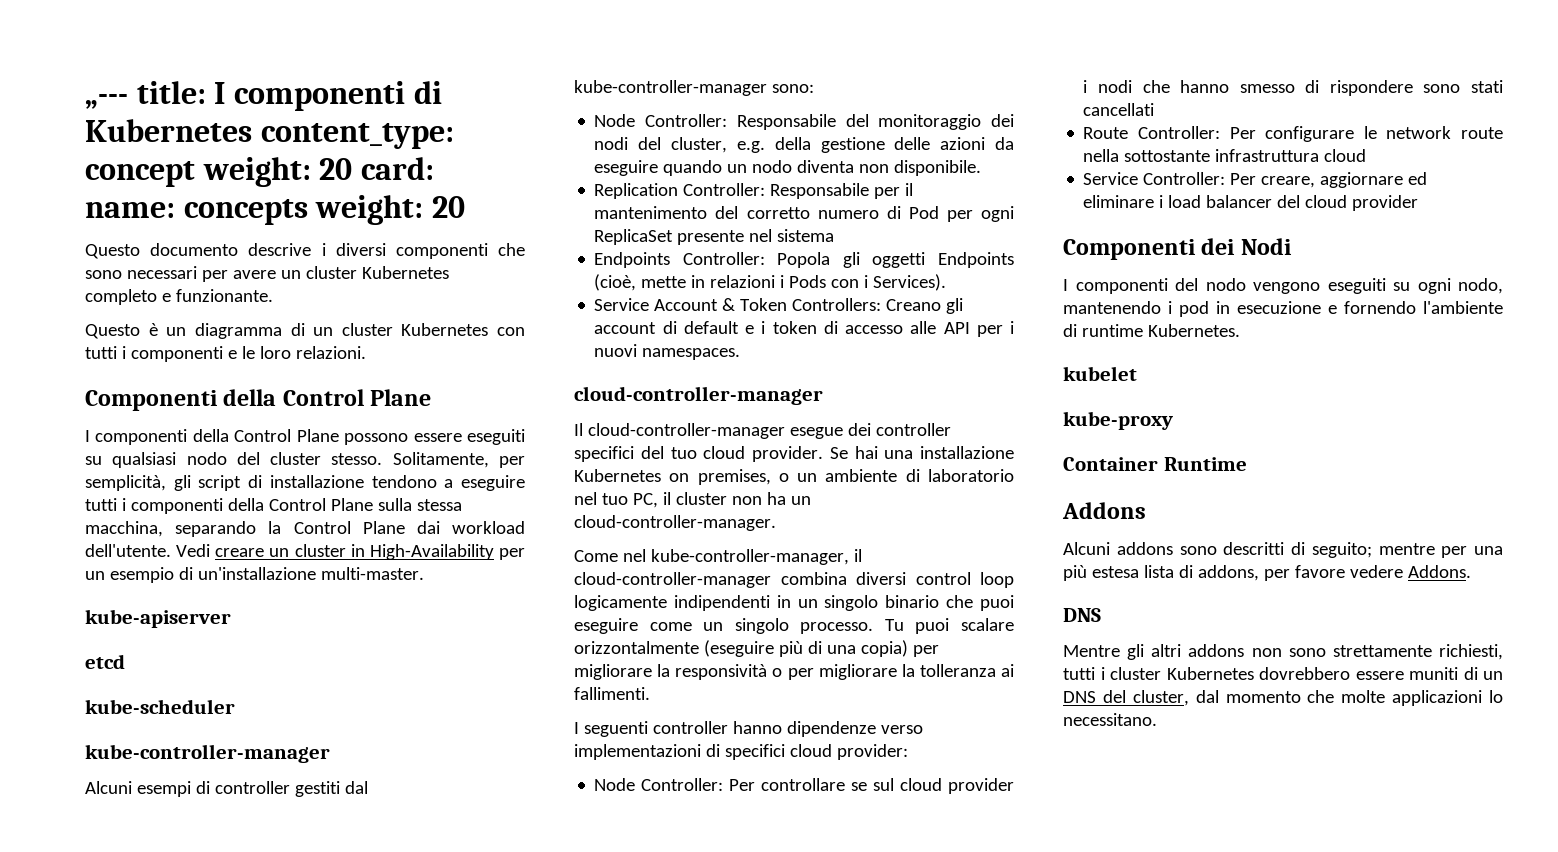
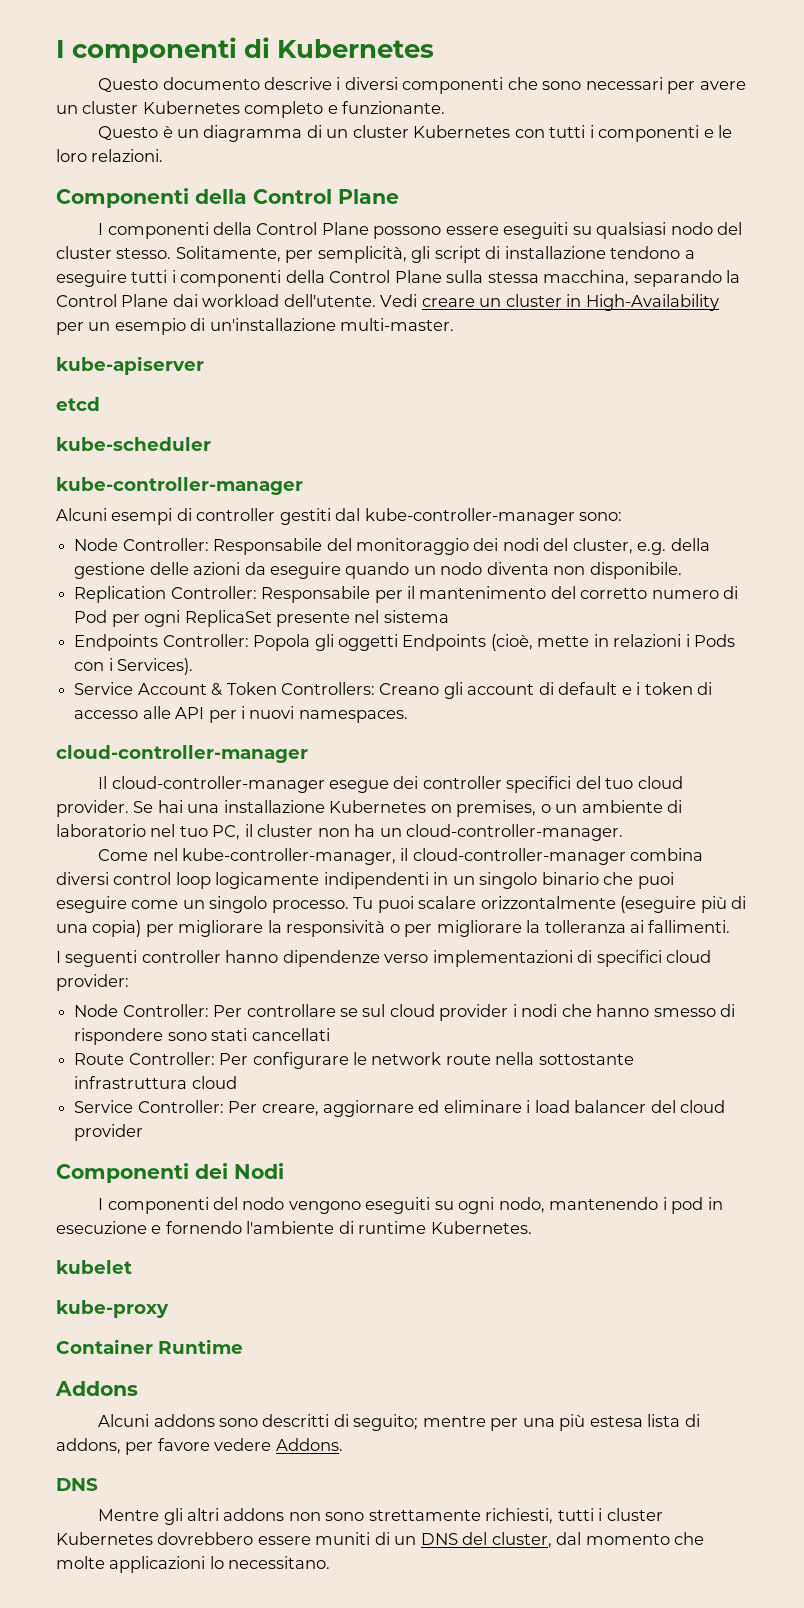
[85,81,206,109] „--- title: -> (56, 49) none
[260,123,454,149] [85,157,434,187] [85,195,465,225] content_type: concept weight: 20 card: name: concepts weight: 20 -> (435, 48) none

